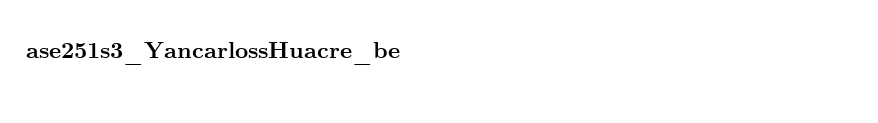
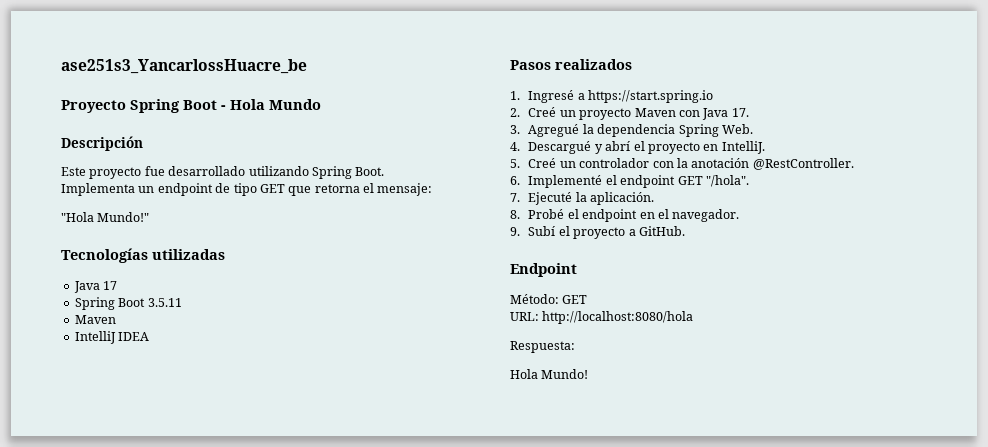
(400, 53) none -> [61,99,321,113] [61,136,143,151] [61,166,385,179] [61,183,433,196] [61,212,150,222] [61,248,225,263] [73,281,118,293] [74,297,182,310] [74,315,116,324] [74,331,150,344] [510,59,632,70] [510,90,714,103] [510,107,749,120] [510,124,753,137] [510,141,765,154] [510,158,854,170] [510,175,749,188] [510,192,655,205] [510,209,740,222] [510,226,685,239] [510,263,577,277] [510,294,588,304] [510,311,694,324] [510,341,575,353] [510,369,589,379] // Proyecto Spring Boot - Hola Mundo // Descripción // Este proyecto fue desarrollado utilizando Spring Boot. // Implementa un endpoint de tipo GET que retorna el mensaje: // "Hola Mundo!" // Tecnologías utilizadas // Java 17 // Spring Boot 3.5.11 // Maven // IntelliJ IDEA // Pasos realizados // 1. Ingresé a https://start.spring.io // 2. Creé un proyecto Maven con Java 17. // 3. Agregué la dependencia Spring Web. // 4. Descargué y abrí el proyecto en IntelliJ. // 5. Creé un controlador con la anotación @RestController. // 6. Implementé el endpoint GET "/hola". // 7. Ejecuté la aplicación. // 8. Probé el endpoint en el navegador. // 9. Subí el proyecto a GitHub. // Endpoint // Método: GET // URL: http://localhost:8080/hola // Respuesta: // Hola Mundo!

